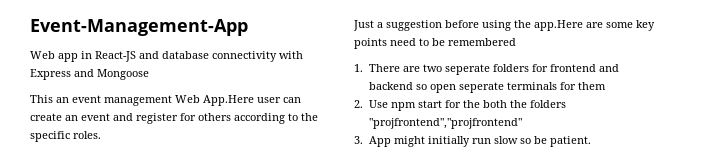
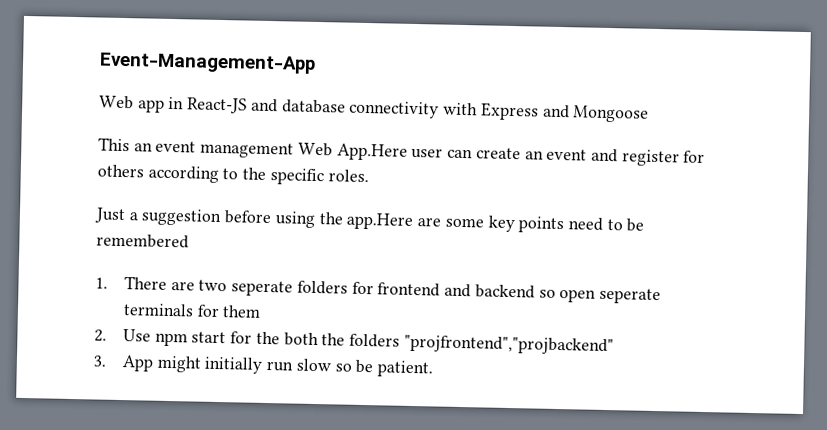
[368,118,522,129] "projfrontend","projfrontend" -> [403,334,614,356] "projfrontend","projbackend"

